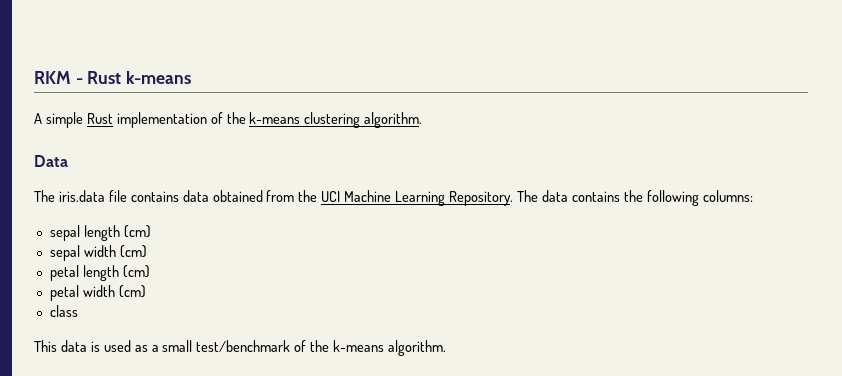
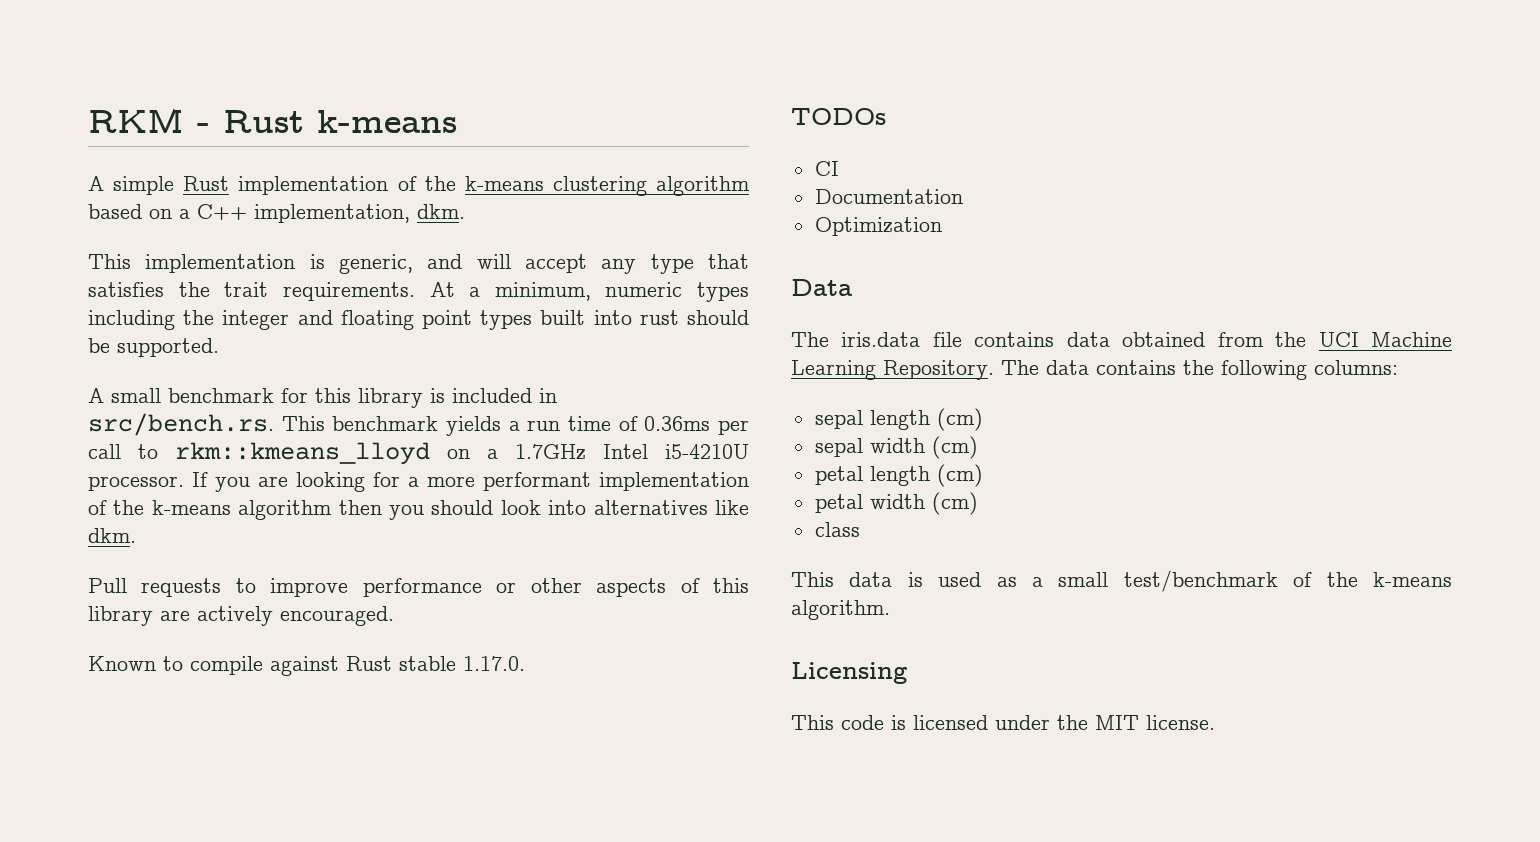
[364,112,423,128] algorithm. -> [656,176,750,196] [88,204,465,223] [88,254,749,274] [88,282,749,302] [88,310,749,330] [88,338,219,357] [88,388,557,408] [88,413,749,436] [88,442,749,465] [88,472,749,492] [88,500,749,520] [88,528,136,543] [88,578,750,597] [88,606,394,626] [88,656,525,676] [791,108,886,125] [814,161,839,176] [814,189,963,204] [814,217,942,236] algorithm based on a C++ implementation, dkm. // This implementation is generic, and will accept any type that satisfies the trait requirements. At a minimum, numeric types including the integer and floating point types built into rust should be supported. // A small benchmark for this library is included in src/bench.rs. This benchmark yields a run time of 0.36ms per call to rkm::kmeans_lloyd on a 1.7GHz Intel i5-4210U processor. If you are looking for a more performant implementation of the k-means algorithm then you should look into alternatives like dkm. // Pull requests to improve performance or other aspects of this library are actively encouraged. // Known to compile against Rust stable 1.17.0. // TODOs // CI // Documentation // Optimization
(447, 348) none -> [791,662,907,684] [791,715,1215,730] // Licensing // This code is licensed under the MIT license.

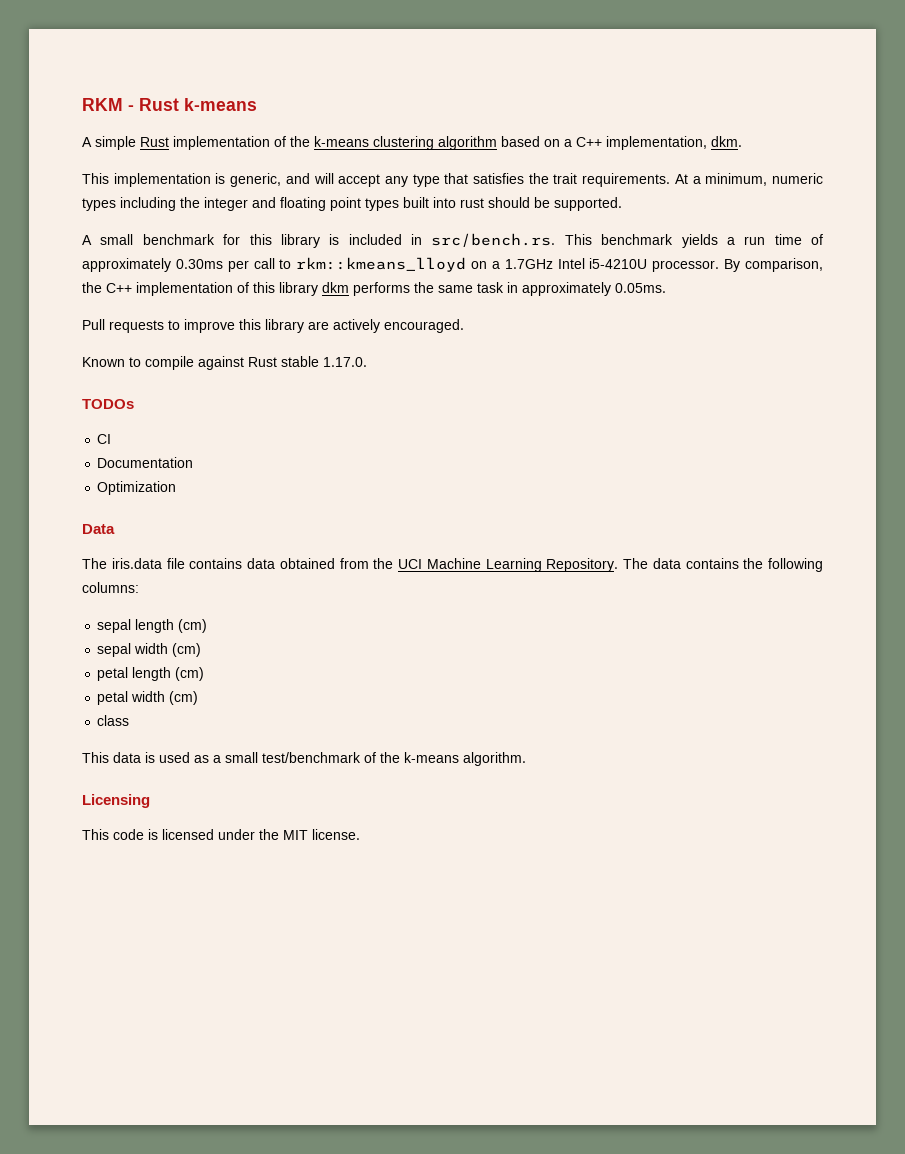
[644,416,711,431] 0.36ms -> [82,258,223,272] approximately 0.30ms
[192,472,749,492] [88,500,749,520] [88,528,136,543] If you are looking for a more performant implementation of the k-means algorithm then you should look into alternatives like dkm. -> [724,258,823,272] [82,282,666,296] By comparison, the C++ implementation of this library dkm performs the same task in approximately 0.05ms.
[362,578,700,597] performance or other aspects of -> (235, 326) none

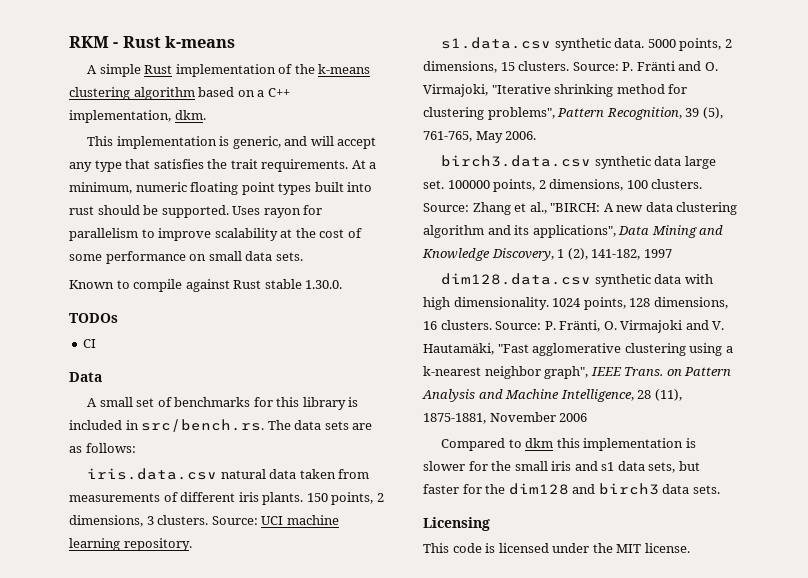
[82,197,276,211] types including the integer and -> (187, 187) none
(622, 204) none -> [232,205,323,218] [69,228,362,241] [69,251,303,264] [69,279,343,292] [69,313,118,323] [83,339,97,348] [69,372,102,382] Uses rayon for parallelism to improve scalability at the cost of some performance on small data sets. // Known to compile against Rust stable 1.30.0. // TODOs // CI // Data
[142,234,215,245] benchmark -> [136,397,251,407] set of benchmarks
[564,234,823,248] [82,257,823,272] [82,282,666,296] [82,319,464,333] [82,356,367,370] [82,399,134,409] [97,434,112,444] [97,457,194,468] [97,481,177,495] [82,524,115,534] [82,558,823,572] [82,582,139,593] [97,619,208,633] [97,643,202,657] [97,667,205,681] [97,691,199,705] [97,715,130,726] [82,752,526,766] This benchmark yields a run time of approximately 0.30ms per call to rkm::kmeans_lloyd on a 1.7GHz Intel i5-4210U processor. By comparison, the C++ implementation of this library dkm performs the same task in approximately 0.05ms. // Pull requests to improve this library are actively encouraged. // Known to compile against Rust stable 1.17.0. // TODOs // CI // Documentation // Optimization // Data // The iris.data file contains data obtained from the UCI Machine Learning Repository. The data contains the following columns: // sepal length (cm) // sepal width (cm) // petal length (cm) // petal width (cm) // class // This data is used as a small test/benchmark of the k-means algorithm. -> [267,420,373,430] [69,443,136,453] [87,468,370,480] [69,492,384,505] [69,515,339,527] [69,538,192,551] [441,37,732,51] [423,61,718,73] [423,84,688,97] [423,107,723,120] [423,131,537,143] [441,155,716,169] [423,179,703,192] [423,202,738,215] [423,225,724,238] [422,248,672,261] [441,273,713,287] [423,297,728,310] [423,320,725,333] [423,343,733,356] [423,366,732,379] [422,389,682,402] [423,412,588,424] [441,438,696,451] [423,461,700,473] [423,483,720,495] The data sets are as follows: // iris.data.csv natural data taken from measurements of different iris plants. 150 points, 2 dimensions, 3 clusters. Source: UCI machine learning repository. // s1.data.csv synthetic data. 5000 points, 2 dimensions, 15 clusters. Source: P. Fränti and O. Virmajoki, "Iterative shrinking method for clustering problems", Pattern Recognition, 39 (5), 761-765, May 2006. // birch3.data.csv synthetic data large set. 100000 points, 2 dimensions, 100 clusters. Source: Zhang et al., "BIRCH: A new data clustering algorithm and its applications", Data Mining and Knowledge Discovery, 1 (2), 141-182, 1997 // dim128.data.csv synthetic data with high dimensionality. 1024 points, 128 dimensions, 16 clusters. Source: P. Fränti, O. Virmajoki and V. Hautamäki, "Fast agglomerative clustering using a k-nearest neighbor graph", IEEE Trans. on Pattern Analysis and Machine Intelligence, 28 (11), 1875-1881, November 2006 // Compared to dkm this implementation is slower for the small iris and s1 data sets, but faster for the dim128 and birch3 data sets.

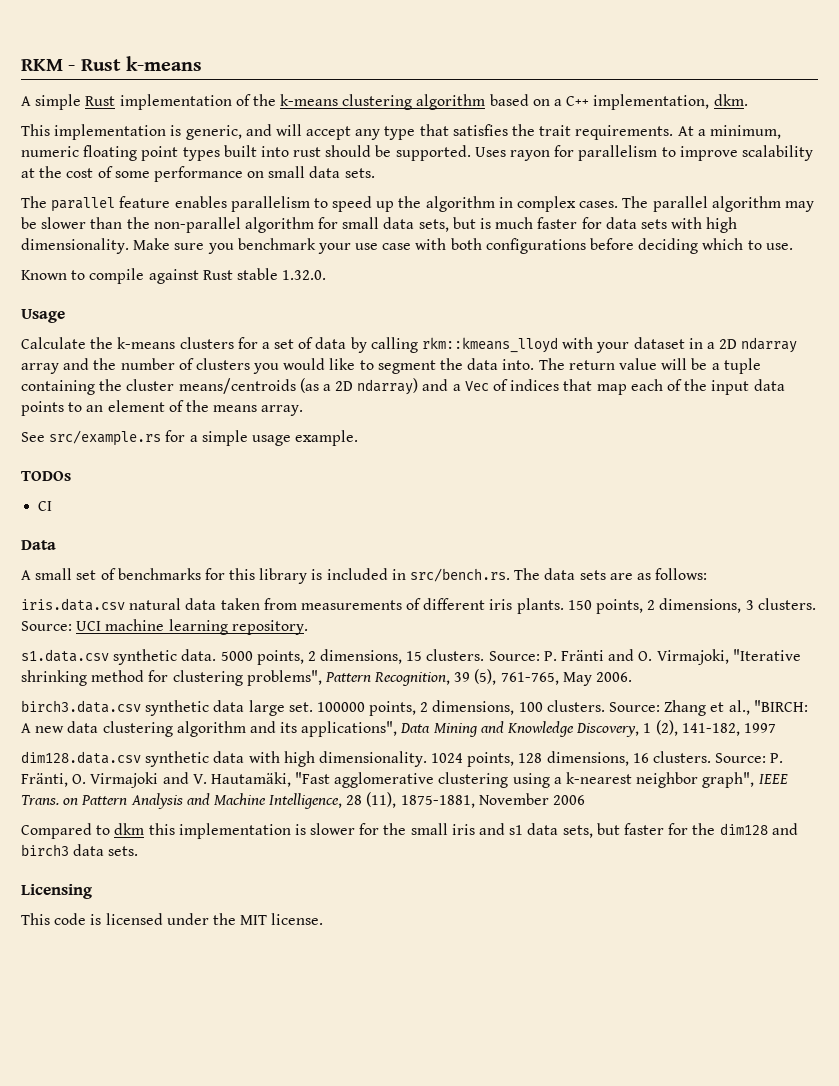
(303, 256) none -> [21,196,814,212] [21,217,738,233] [21,238,793,254] // The parallel feature enables parallelism to speed up the algorithm in complex cases. The parallel algorithm may be slower than the non-parallel algorithm for small data sets, but is much faster for data sets with high dimensionality. Make sure you benchmark your use case with both configurations before deciding which to use.
[305,280,343,289] 1.30.0. -> [282,270,327,280] [21,309,65,323] [21,337,798,353] [21,358,761,374] [21,378,785,395] [21,400,304,416] [21,430,359,446] 1.32.0. // Usage // Calculate the k-means clusters for a set of data by calling rkm::kmeans_lloyd with your dataset in a 2D ndarray array and the number of clusters you would like to segment the data into. The return value will be a tuple containing the cluster means/centroids (as a 2D ndarray) and a Vec of indices that map each of the input data points to an element of the means array. // See src/example.rs for a simple usage example.

